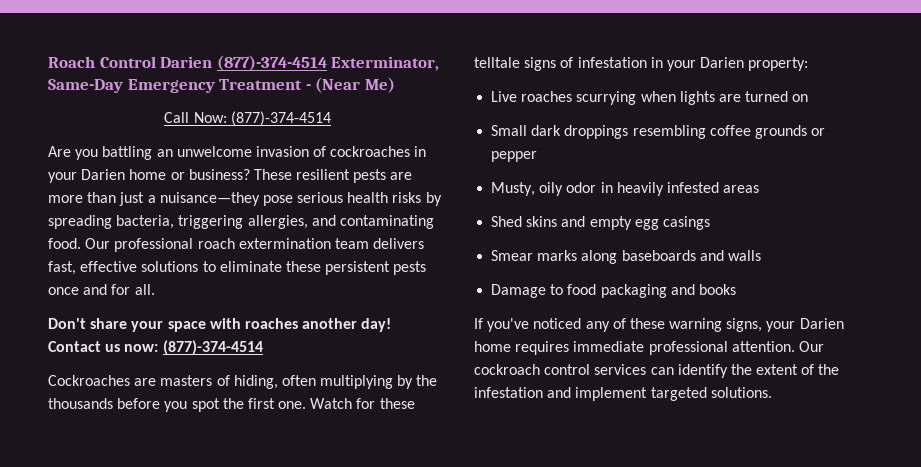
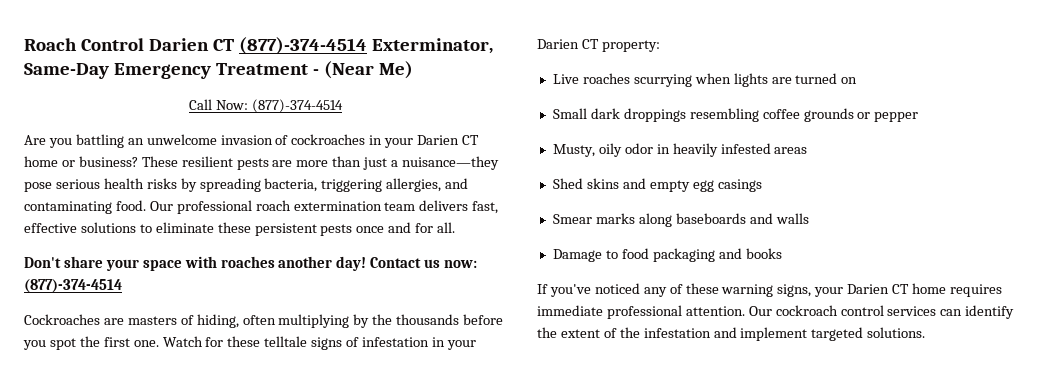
(213, 62) none -> [212,39,234,51] CT
(126, 174) none -> [462,135,480,145] CT
(745, 62) none -> [581,39,599,49] CT
(844, 323) none -> [892,284,910,294] CT

